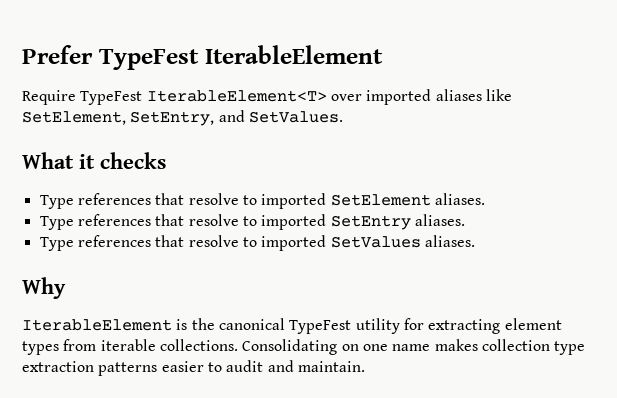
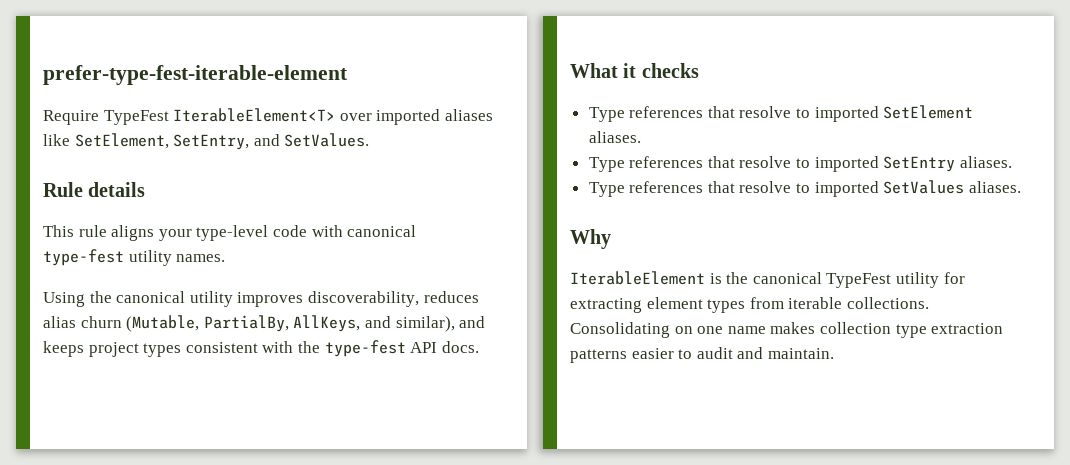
[22,45,383,70] Prefer TypeFest IterableElement -> [43,65,348,85] prefer-type-fest-iterable-element
(343, 117) none -> [43,182,146,197] [43,225,417,241] [43,249,226,266] [43,291,479,307] [43,315,486,332] [43,340,479,357] // Rule details // This rule aligns your type-level code with canonical type-fest utility names. // Using the canonical utility improves discoverability, reduces alias churn (Mutable, PartialBy, AllKeys, and similar), and keeps project types consistent with the type-fest API docs.

